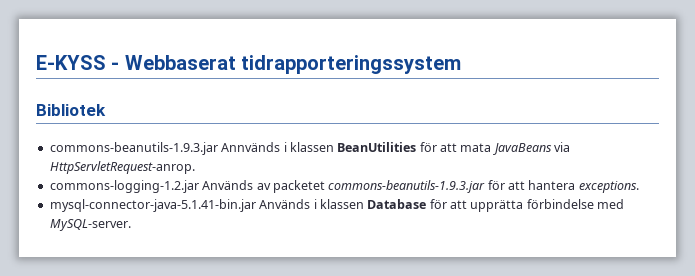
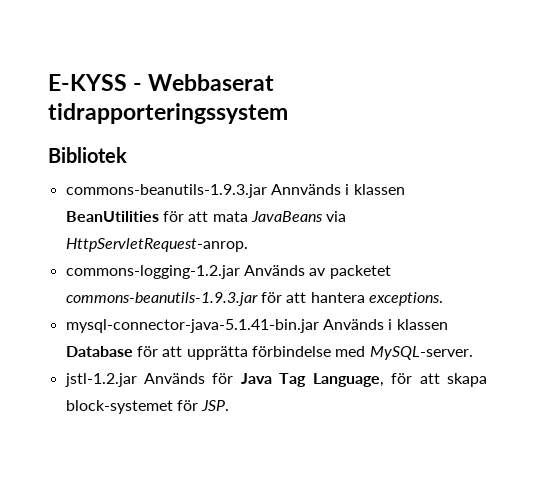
(131, 225) none -> [64,373,488,387] [65,400,230,414] // jstl-1.2.jar Används för Java Tag Language, för att skapa block-systemet för JSP.

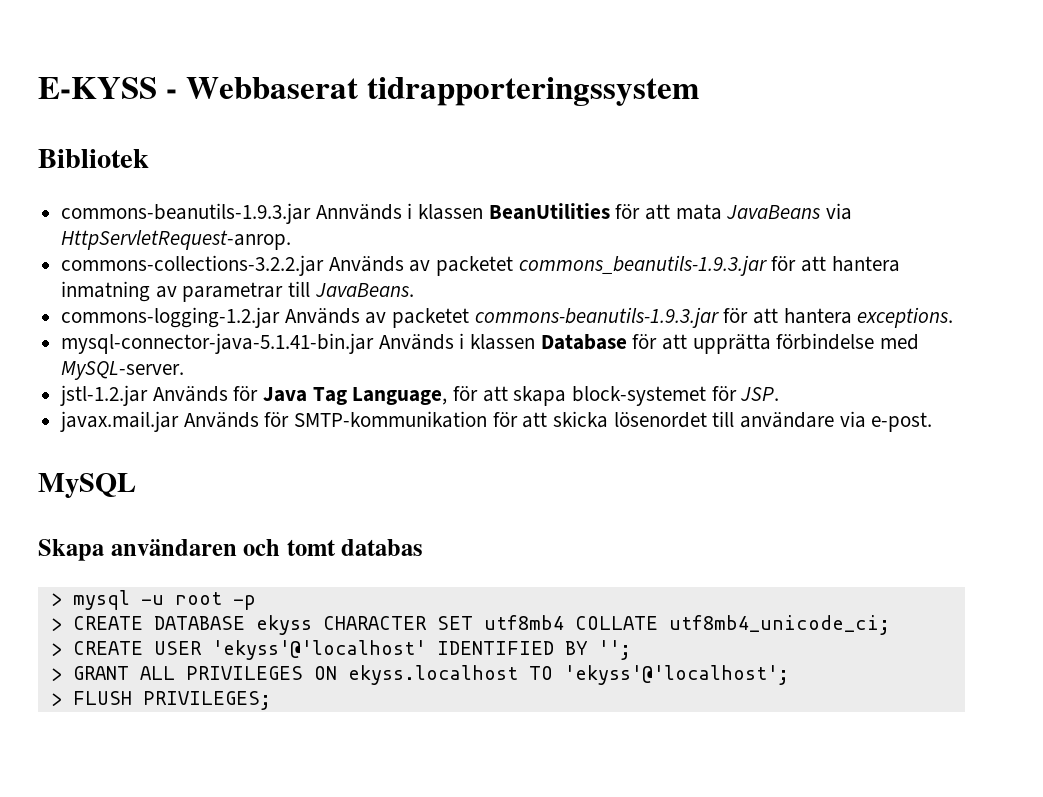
(248, 245) none -> [61,255,900,276] [61,281,414,302] // commons-collections-3.2.2.jar Används av packetet commons_beanutils-1.9.3.jar för att hantera inmatning av parametrar till JavaBeans.
(230, 405) none -> [60,411,933,432] [38,473,136,498] [38,539,424,561] [50,590,256,610] [50,615,890,635] [50,640,631,660] [50,665,789,685] [50,691,271,710] // javax.mail.jar Används för SMTP-kommunikation för att skicka lösenordet till användare via e-post. // MySQL // Skapa användaren och tomt databas // > mysql -u root -p // > CREATE DATABASE ekyss CHARACTER SET utf8mb4 COLLATE utf8mb4_unicode_ci; // > CREATE USER 'ekyss'@'localhost' IDENTIFIED BY ''; // > GRANT ALL PRIVILEGES ON ekyss.localhost TO 'ekyss'@'localhost'; // > FLUSH PRIVILEGES;

